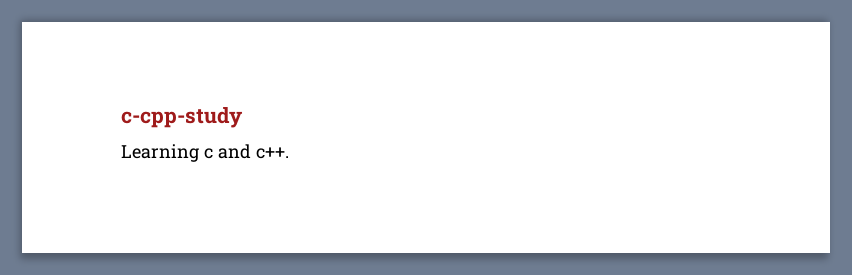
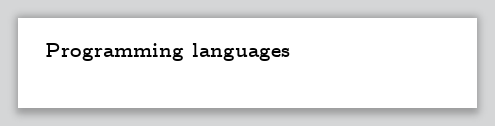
[121,107,243,128] [121,144,289,162] c-cpp-study // Learning c and c++. -> [45,43,290,61] Programming languages

